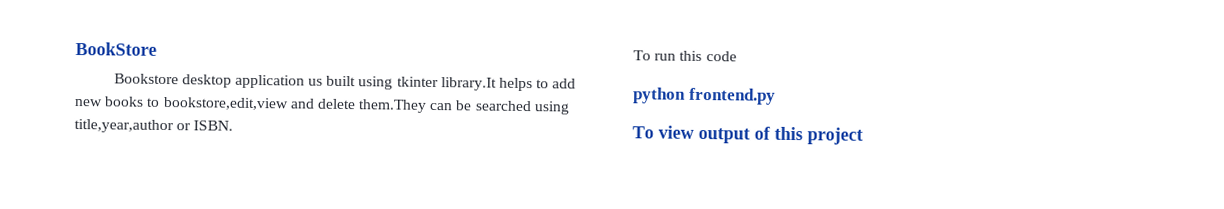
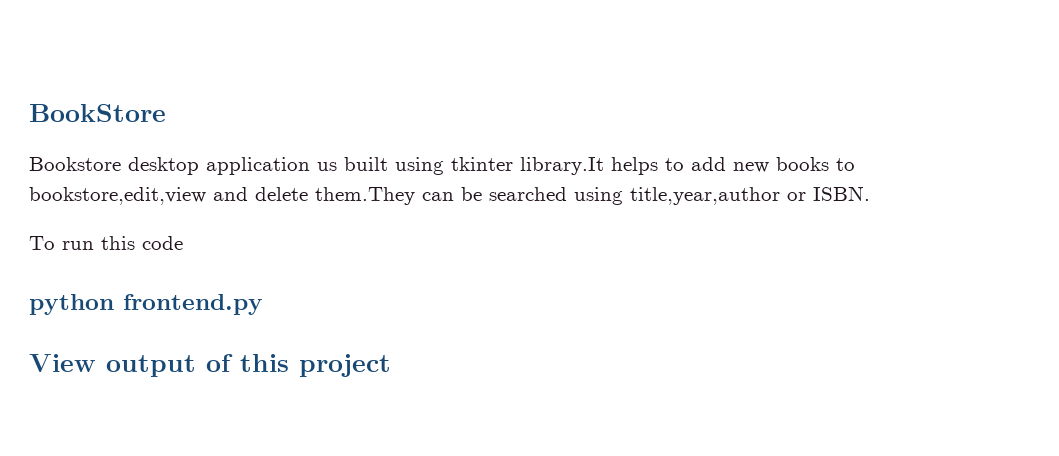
[632,125,694,139] To view -> [29,354,96,372] View

